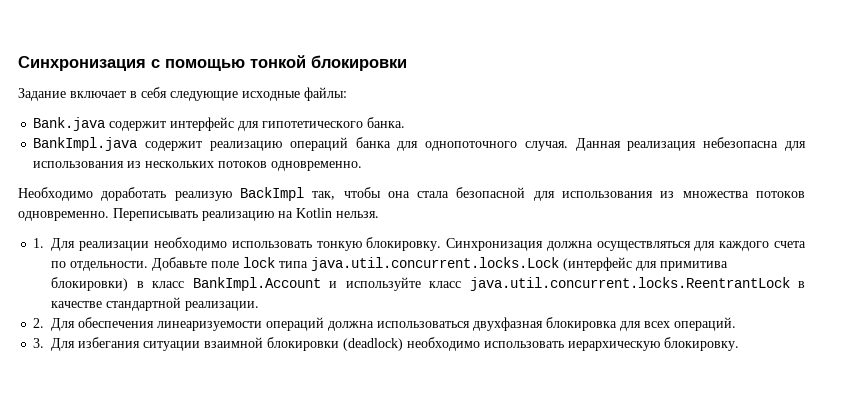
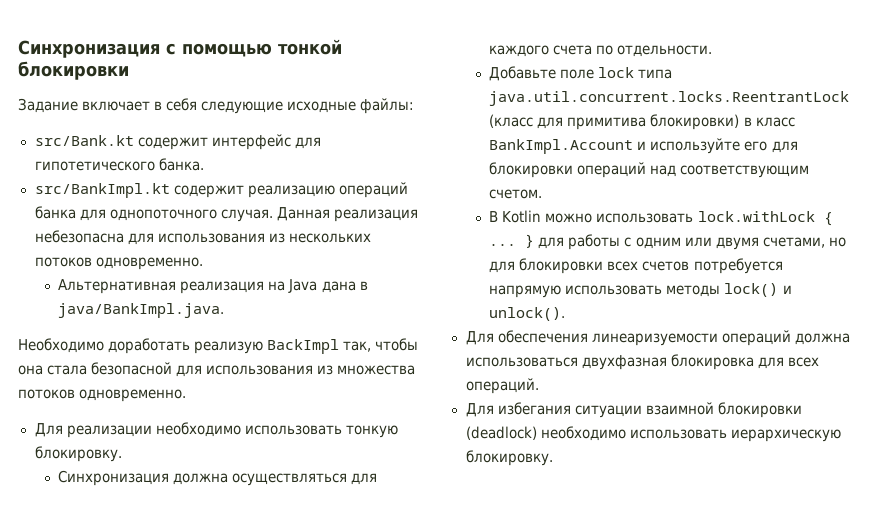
[33,117,106,131] Bank.java -> [34,135,134,146] src/Bank.kt
[33,137,138,151] BankImpl.java -> [34,183,170,198] src/BankImpl.kt
(363, 166) none -> [58,279,368,294] [58,303,225,318] // Альтернативная реализация на Java дана в java/BankImpl.java.
[113,208,379,221] [33,238,45,248] Переписывать реализацию на Kotlin нельзя. // 1. -> (187, 395) //
(442, 244) none -> (122, 454) //
(149, 266) none -> (713, 51) //
[311,257,633,271] java.util.concurrent.locks.Lock (интерфейс -> [489,91,850,106] [489,114,534,128] java.util.concurrent.locks.ReentrantLock (класс
[429,277,805,291] [51,297,260,311] [33,318,45,328] класс java.util.concurrent.locks.ReentrantLock в качестве стандартной реализации. // 2. -> [744,141,798,153] [489,162,810,178] [489,189,543,199] [489,210,833,226] [489,234,846,250] [489,258,783,274] [489,283,792,298] [489,307,566,321] его для блокировки операций над соответствующим счетом. // В Kotlin можно использовать lock.withLock { ... } для работы с одним или двумя счетами, но для блокировки всех счетов потребуется напрямую использовать методы lock() и unlock(). //
[33,338,45,348] 3. -> (539, 386) none

